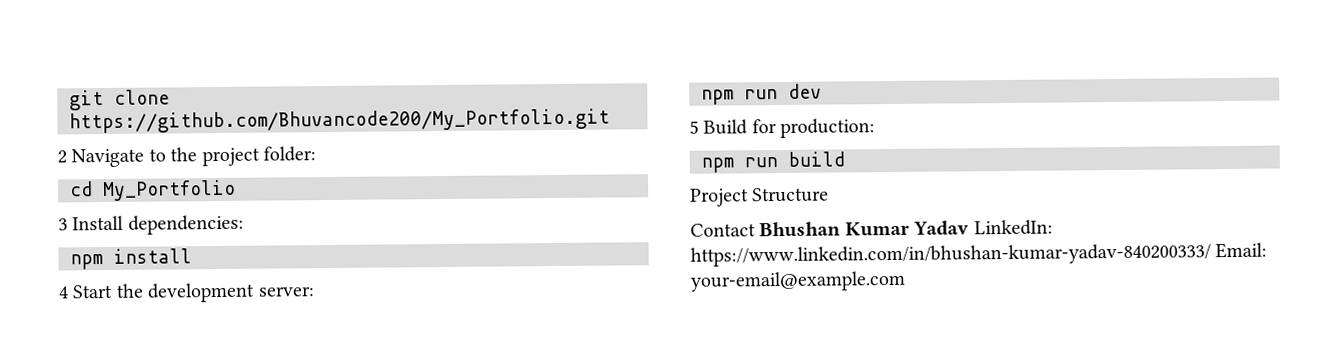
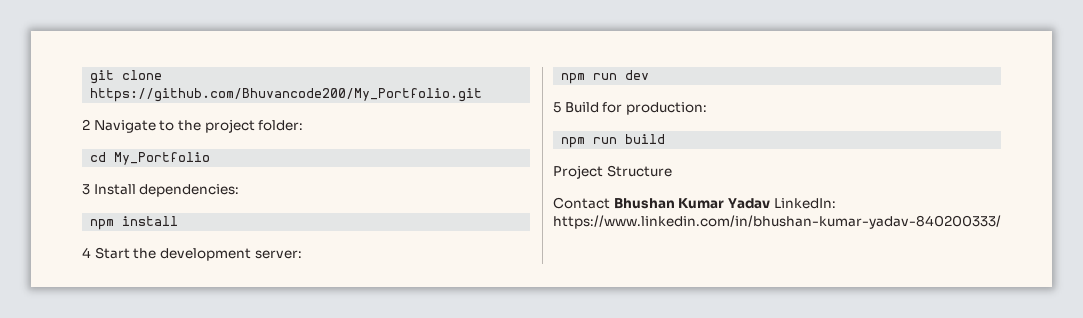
[1215,242,1268,259] [690,270,905,292] Email: your-email@example.com -> (1001, 222) none

